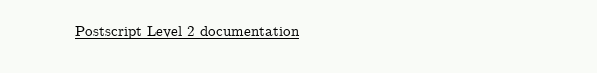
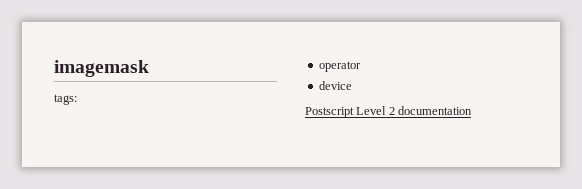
(75, 32) none -> [54,60,149,77] [54,94,77,105] [318,61,361,72] [318,81,352,90] imagemask // tags: // operator // device //

